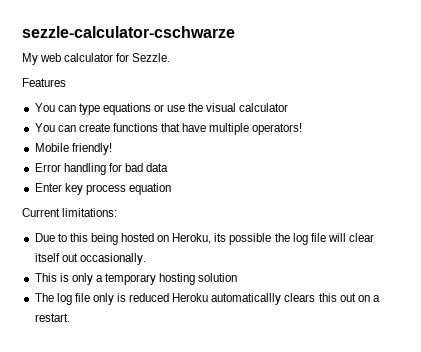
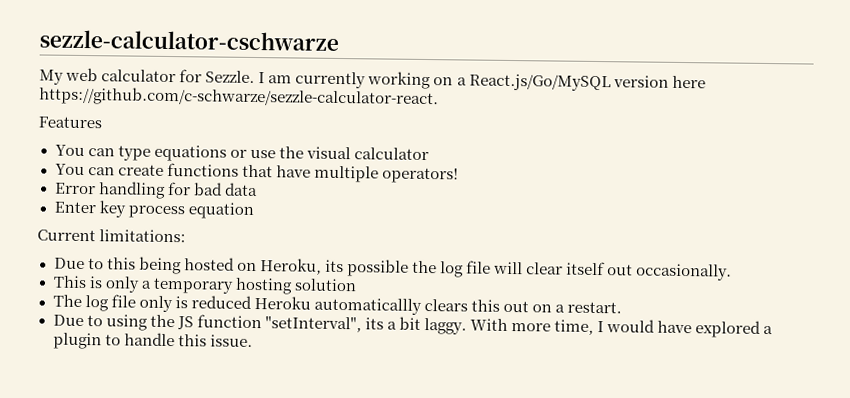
(171, 57) none -> [258,71,706,92] [39,86,439,109] I am currently working on a React.js/Go/MySQL version here https://github.com/c-schwarze/sezzle-calculator-react.
[34,143,112,155] // Mobile friendly! -> (459, 175) none
(70, 317) none -> [52,314,774,338] [52,332,253,350] // Due to using the JS function "setInterval", its a bit laggy. With more time, I would have explored a plugin to handle this issue.

